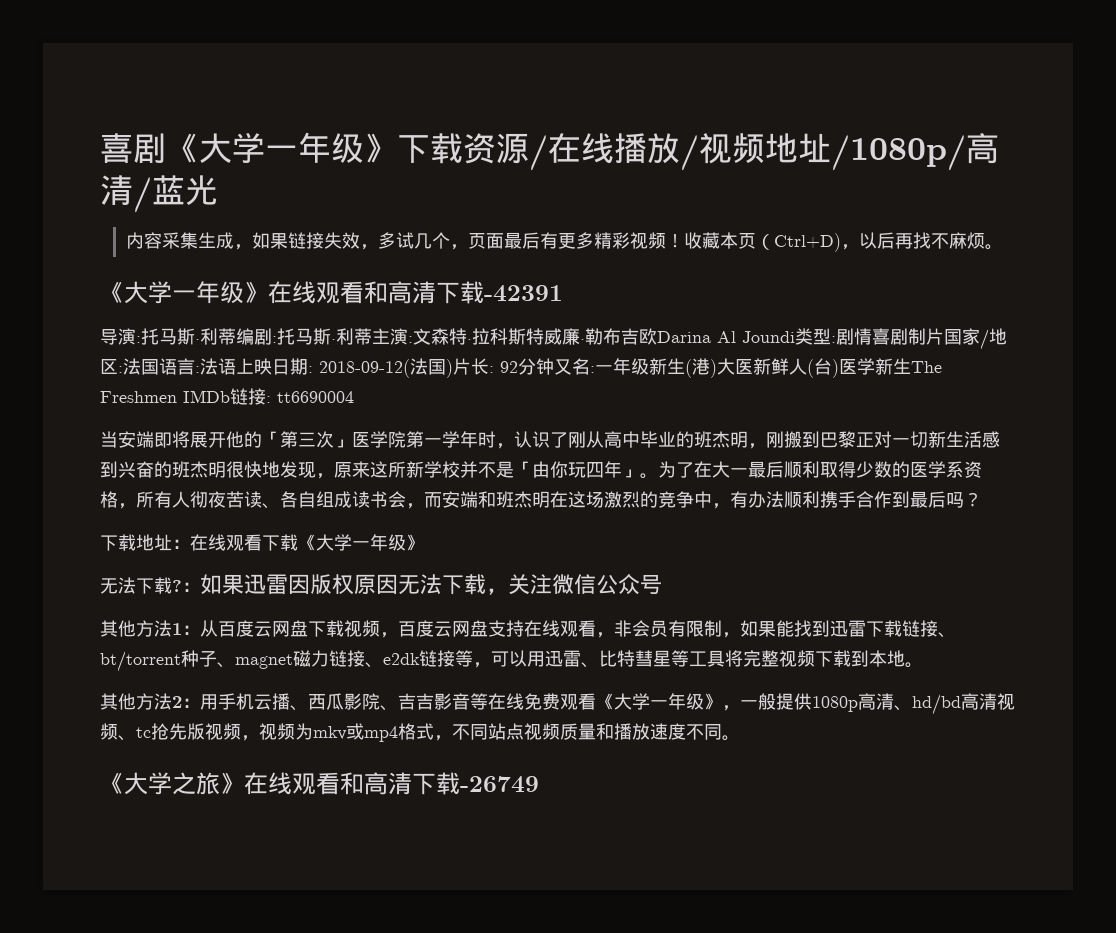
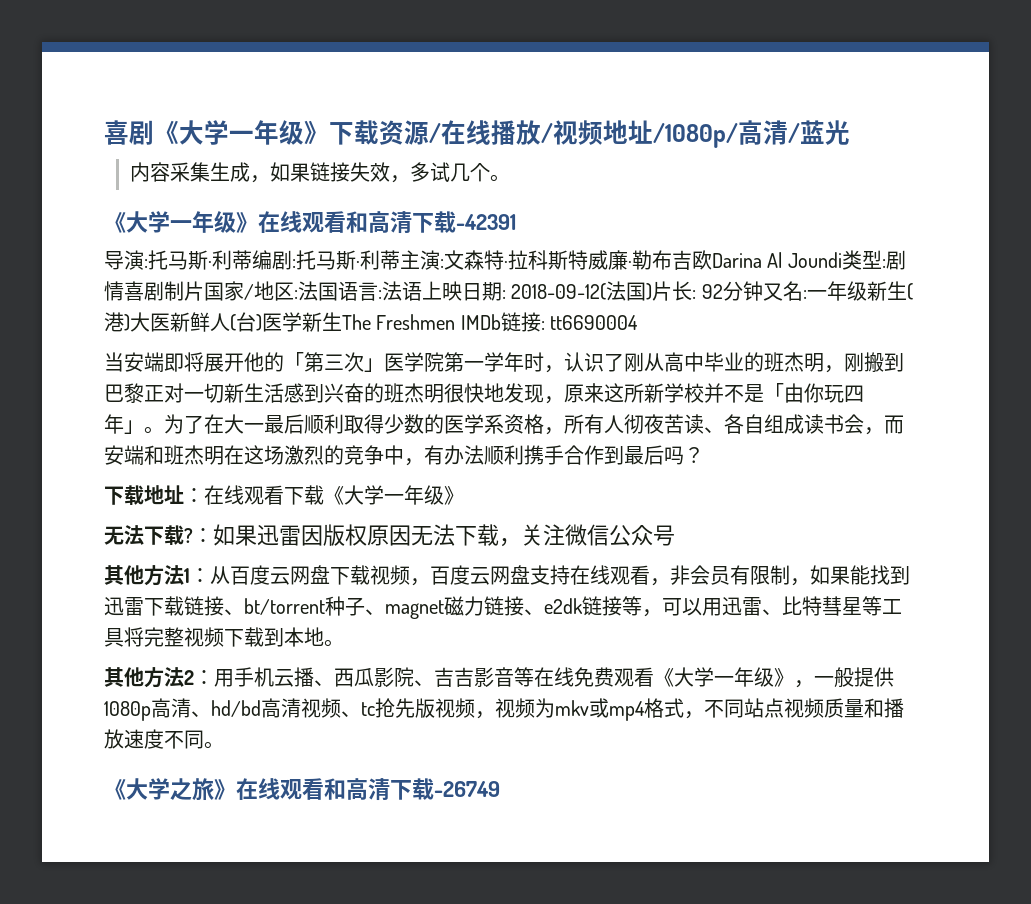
[449,232,985,252] ，页面最后有更多精彩视频！收藏本页（Ctrl+D)，以后再找不麻烦 -> (491, 172) none

